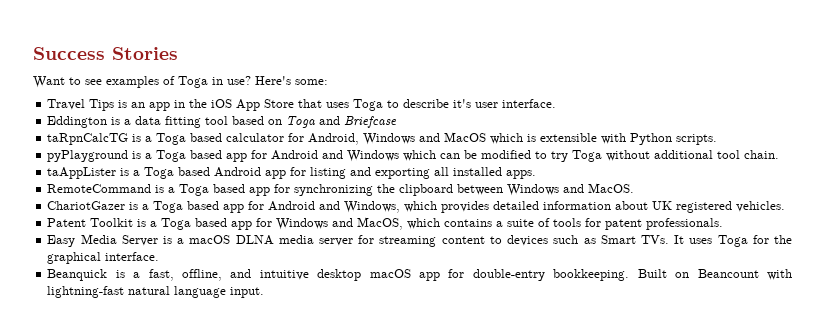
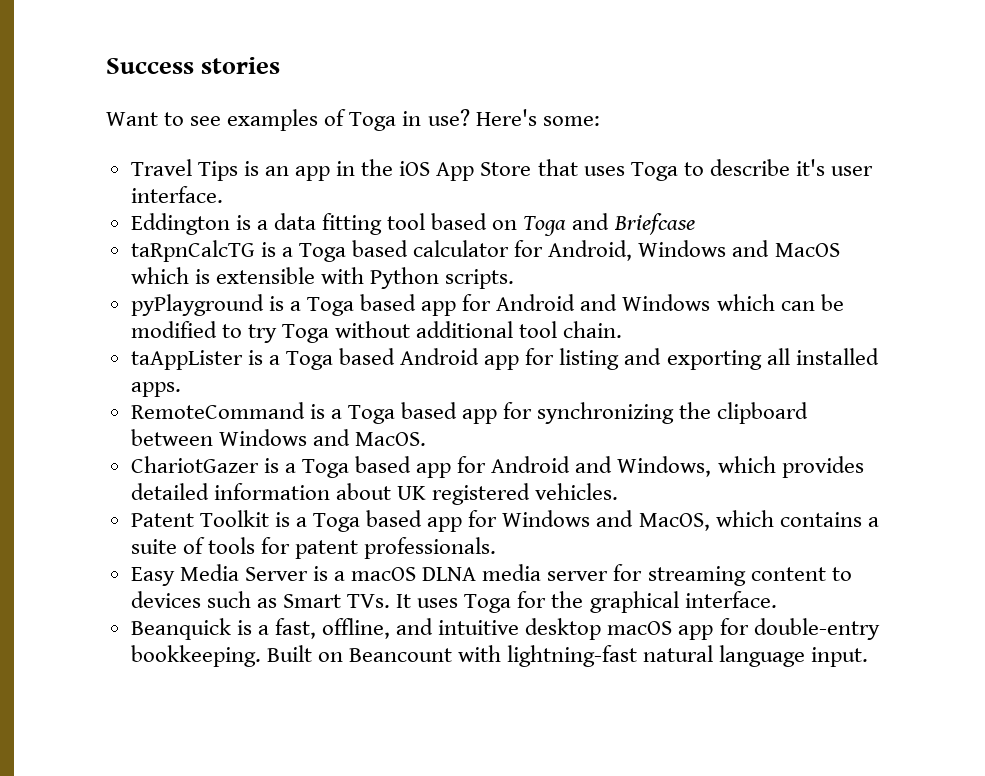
[112,47,178,60] Stories -> [201,57,281,74] stories

